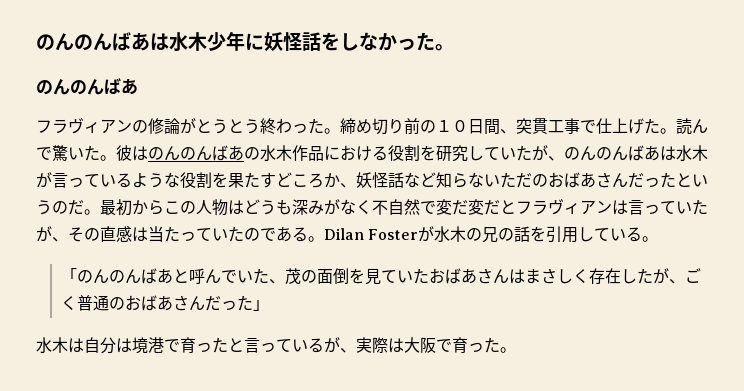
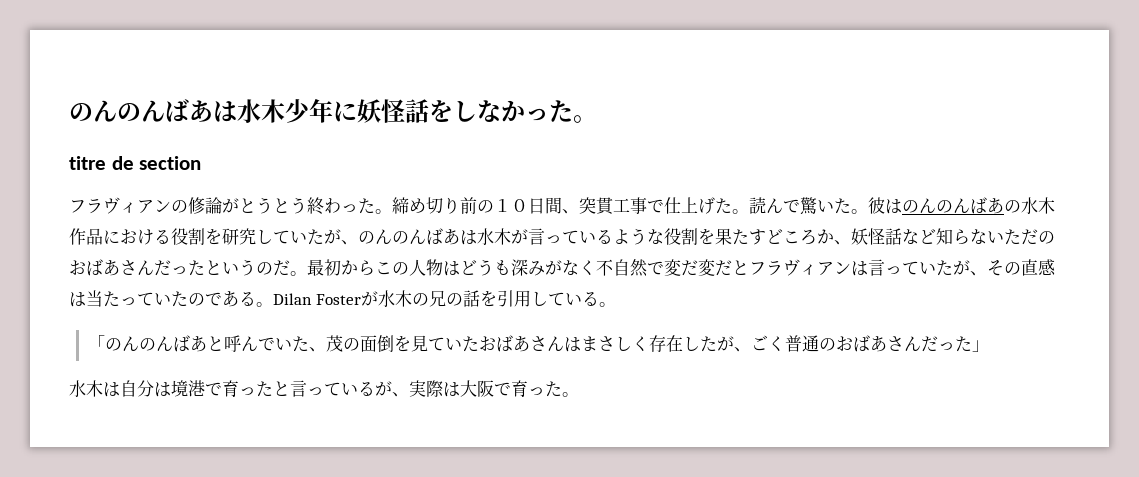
[36,78,138,95] のんのんばあ -> [69,156,202,170] titre de section

